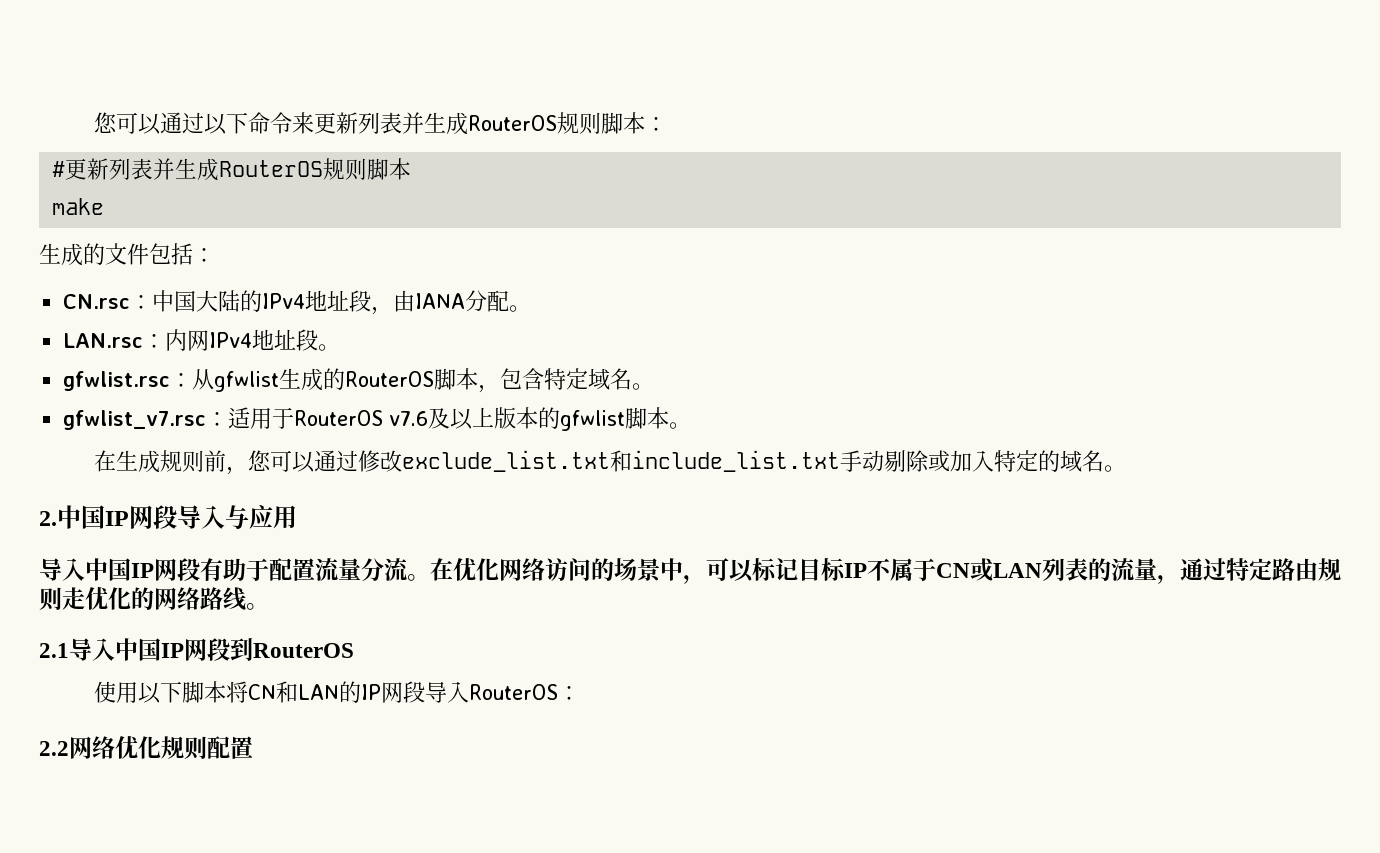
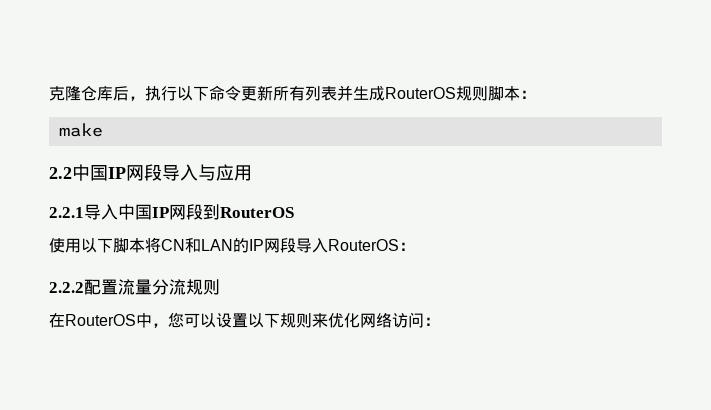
[93,112,358,135] 您可以通过以下命令来更新 -> [49,85,305,101] 克隆仓库后，执行以下命令更新所有
[52,158,412,181] [52,198,105,215] [39,243,215,266] [63,290,532,315] [63,329,341,351] [63,368,655,393] [63,407,692,431] [93,450,1126,475] [39,511,57,526] #更新列表并生成RouterOS规则脚本 // make // 生成的文件包括： // CN.rsc：中国大陆的IPv4地址段，由IANA分配。 // LAN.rsc：内网IPv4地址段。 // gfwlist.rsc：从gfwlist生成的RouterOS脚本，包含特定域名。 // gfwlist_v7.rsc：适用于RouterOS v7.6及以上版本的gfwlist脚本。 // 在生成规则前，您可以通过修改exclude_list.txt和include_list.txt手动剔除或加入特定的域名。 // 2. -> [58,123,103,137] [49,167,72,179] make // 2.2
[39,558,1341,584] [39,587,269,611] [39,643,69,658] 导入中国IP网段有助于配置流量分流。在优化网络访问的场景中，可以标记目标IP不属于CN或LAN列表的流量，通过特定路由规则走优化的网络路线。 // 2.1 -> [49,207,84,218] 2.2.1
[39,736,253,760] 2.2网络优化规则配置 -> [49,279,220,295] [49,312,440,328] 2.2.2配置流量分流规则 // 在RouterOS中，您可以设置以下规则来优化网络访问：

